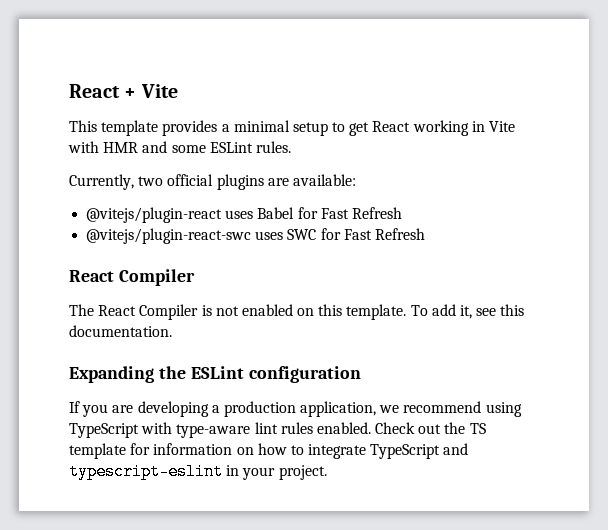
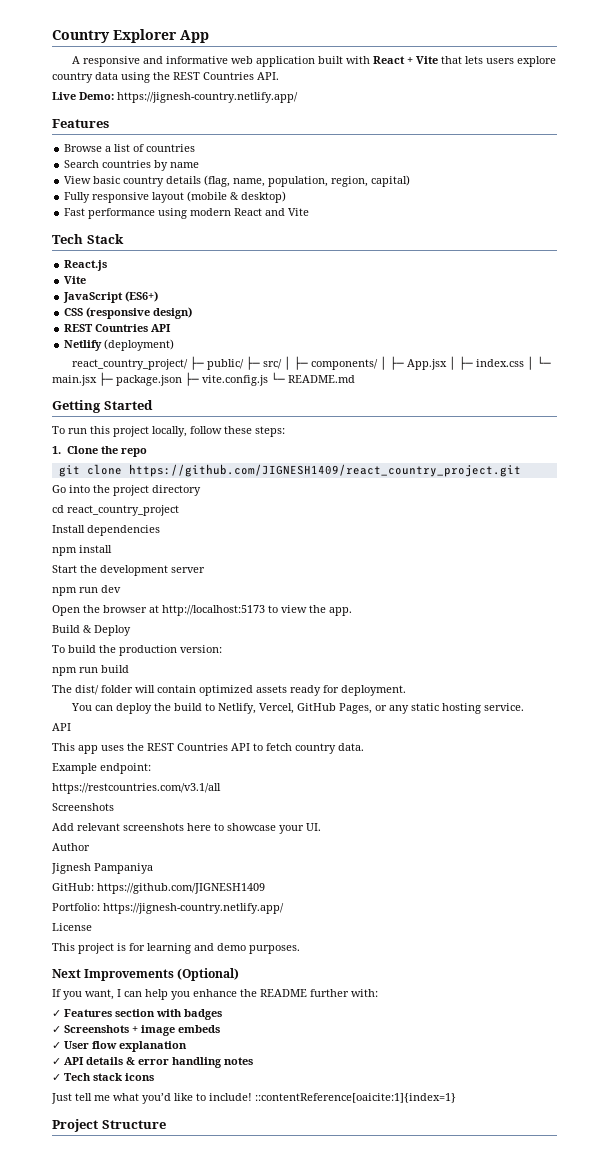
[69,84,178,98] [69,120,516,136] [68,141,291,153] [69,174,356,190] [86,207,402,223] [86,228,425,244] [69,269,195,286] [69,304,525,320] [69,325,172,337] [69,366,361,383] [69,401,522,417] [69,422,486,438] [69,443,469,459] [69,463,327,480] React + Vite // This template provides a minimal setup to get React working in Vite with HMR and some ESLint rules. // Currently, two official plugins are available: // @vitejs/plugin-react uses Babel for Fast Refresh // @vitejs/plugin-react-swc uses SWC for Fast Refresh // React Compiler // The React Compiler is not enabled on this template. To add it, see this documentation. // Expanding the ESLint configuration // If you are developing a production application, we recommend using TypeScript with type-aware lint rules enabled. Check out the TS template for information on how to integrate TypeScript and typescript-eslint in your project. -> [52,29,209,43] [71,56,556,67] [52,72,279,83] [52,92,298,103] [52,119,109,128] [64,144,196,152] [64,160,200,171] [64,175,411,187] [64,191,287,203] [64,208,310,219] [52,234,124,244] [64,260,108,271] [64,276,87,284] [63,291,159,303] [64,307,193,319] [64,324,172,332] [64,339,175,351] [71,356,551,370] [52,372,355,386] [52,400,153,413] [52,426,285,437] [52,446,147,457] [58,464,521,477] [52,485,201,496] [52,505,179,516] [52,525,160,536] [52,545,112,556] [52,565,205,576] [52,585,121,596] [52,605,352,616] [52,625,131,636] [52,645,222,656] [52,665,129,676] [52,685,406,696] [70,703,524,714] [52,723,71,731] [52,743,364,754] [52,763,151,774] [52,783,221,794] [52,803,114,811] [52,823,321,834] [52,843,90,851] [51,863,153,874] [52,883,265,894] [52,903,284,914] [52,923,92,931] [52,943,300,954] [52,968,240,981] [52,989,378,1000] [52,1009,222,1020] [52,1025,220,1036] [52,1041,187,1052] [52,1057,253,1068] [52,1073,154,1081] [51,1093,456,1104] [52,1119,166,1132] Country Explorer App // A responsive and informative web application built with React + Vite that lets users explore country data using the REST Countries API. // Live Demo: https://jignesh-country.netlify.app/ // Features // Browse a list of countries // Search countries by name // View basic country details (flag, name, population, region, capital) // Fully responsive layout (mobile & desktop) // Fast performance using modern React and Vite // Tech Stack // React.js // Vite // JavaScript (ES6+) // CSS (responsive design) // REST Countries API // Netlify (deployment) // react_country_project/ ├─ public/ ├─ src/ │ ├─ components/ │ ├─ App.jsx │ ├─ index.css │ └─ main.jsx ├─ package.json ├─ vite.config.js └─ README.md // Getting Started // To run this project locally, follow these steps: // 1. Clone the repo // git clone https://github.com/JIGNESH1409/react_country_project.git // Go into the project directory // cd react_country_project // Install dependencies // npm install // Start the development server // npm run dev // Open the browser at http://localhost:5173 to view the app. // Build & Deploy // To build the production version: // npm run build // The dist/ folder will contain optimized assets ready for deployment. // You can deploy the build to Netlify, Vercel, GitHub Pages, or any static hosting service. // API // This app uses the REST Countries API to fetch country data. // Example endpoint: // https://restcountries.com/v3.1/all // Screenshots // Add relevant screenshots here to showcase your UI. // Author // Jignesh Pampaniya // GitHub: https://github.com/JIGNESH1409 // Portfolio: https://jignesh-country.netlify.app/ // License // This project is for learning and demo purposes. // Next Improvements (Optional) // If you want, I can help you enhance the README further with: // ✓ Features section with badges // ✓ Screenshots + image embeds // ✓ User flow explanation // ✓ API details & error handling notes // ✓ Tech stack icons // Just tell me what you’d like to include! ::contentReference[oaicite:1]{index=1} // Project Structure

